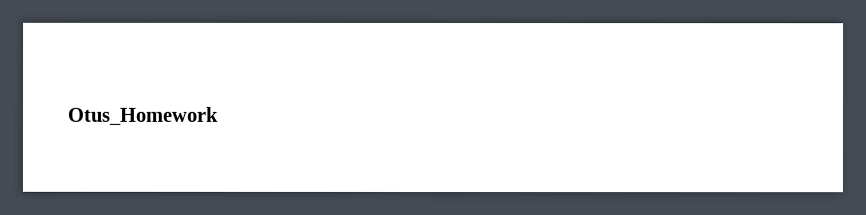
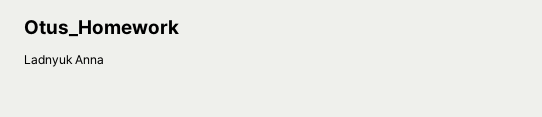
(219, 116) none -> [24,55,105,67] // Ladnyuk Anna

